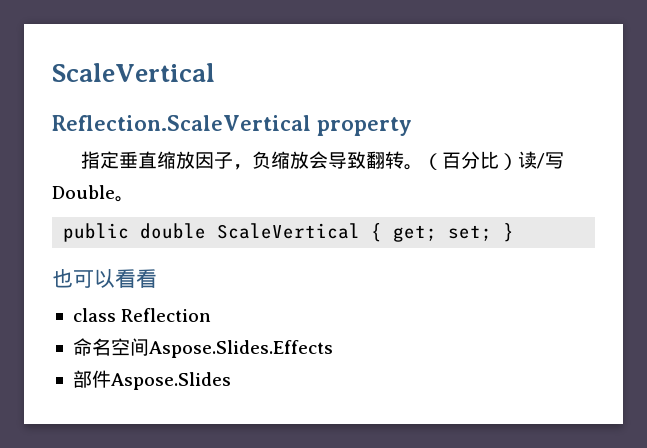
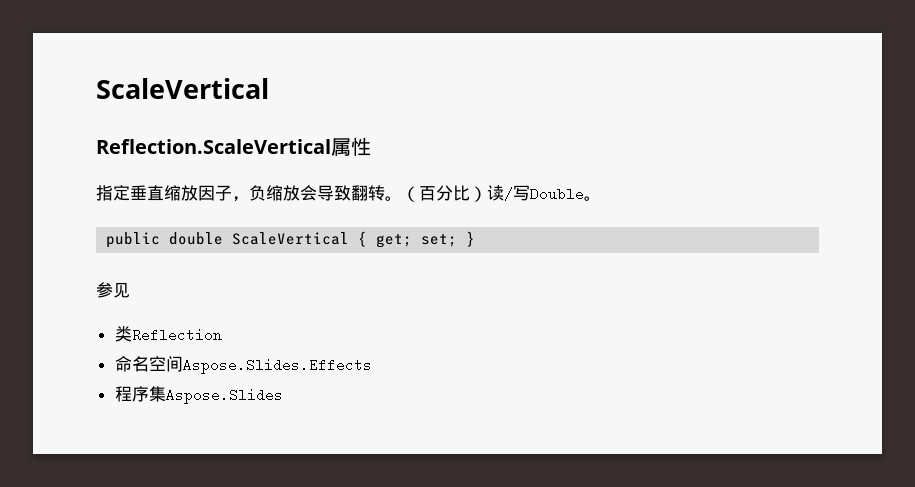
[316,117,412,136] property -> [331,137,371,156] 属性
[52,269,157,288] [72,308,116,322] 也可以看看 // class -> [96,282,130,298] [114,326,132,342] 参见 // 类
[72,370,111,388] 部件 -> [114,386,166,402] 程序集

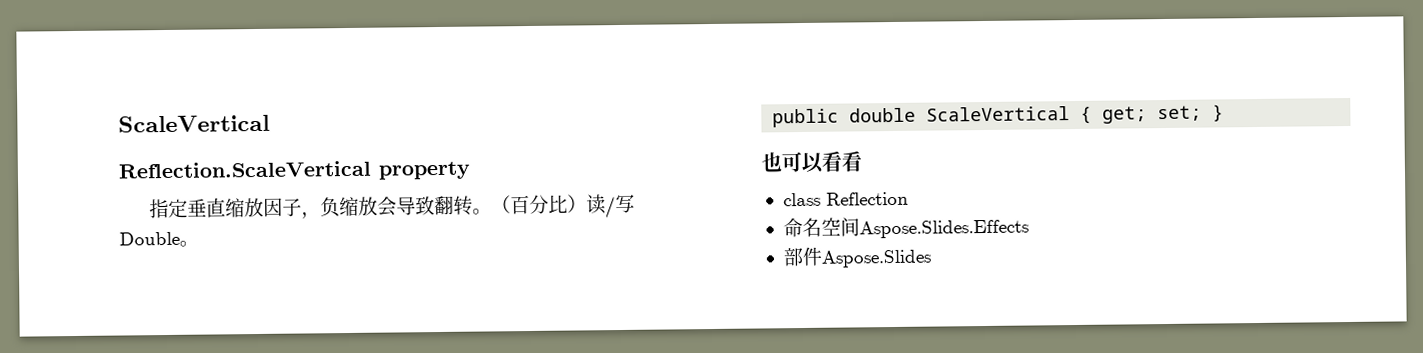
[331,137,371,156] 属性 -> [378,161,471,180] property
[96,282,130,298] [114,326,132,342] 参见 // 类 -> [761,151,862,174] [782,192,821,207] 也可以看看 // class
[114,386,166,402] 程序集 -> [782,246,822,267] 部件

